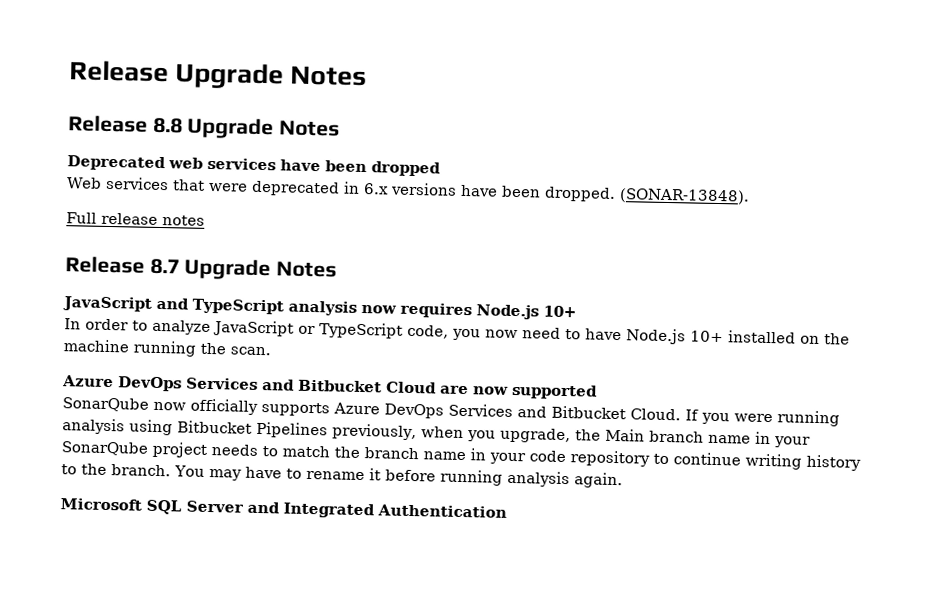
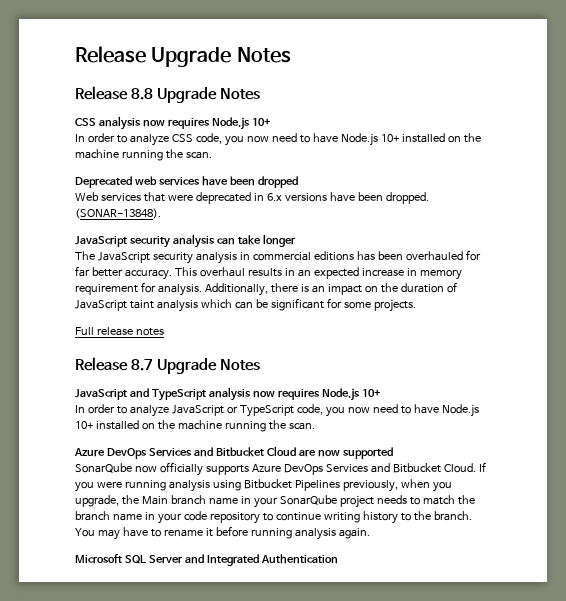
(341, 128) none -> [75,116,270,130] [75,133,481,146] [75,149,212,161] // CSS analysis now requires Node.js 10+ // In order to analyze CSS code, you now need to have Node.js 10+ installed on the machine running the scan.
(750, 196) none -> [75,234,296,248] [75,250,481,264] [75,266,462,280] [75,282,457,296] [75,298,416,312] // JavaScript security analysis can take longer // The JavaScript security analysis in commercial editions has been overhauled for far better accuracy. This overhaul results in an expected increase in memory requirement for analysis. Additionally, there is an impact on the duration of JavaScript taint analysis which can be significant for some projects.

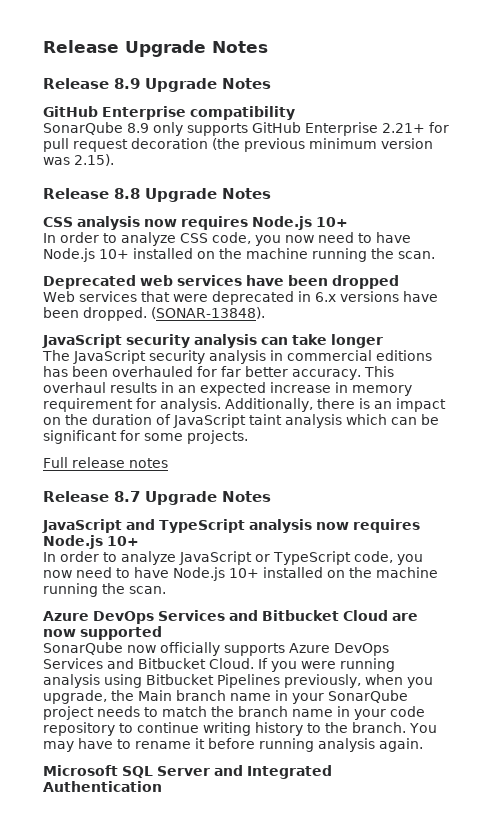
(291, 55) none -> [43,78,271,92] [43,106,295,120] [43,122,449,136] [43,138,433,152] [43,154,114,166] // Release 8.9 Upgrade Notes // GitHub Enterprise compatibility // SonarQube 8.9 only supports GitHub Enterprise 2.21+ for pull request decoration (the previous minimum version was 2.15).

